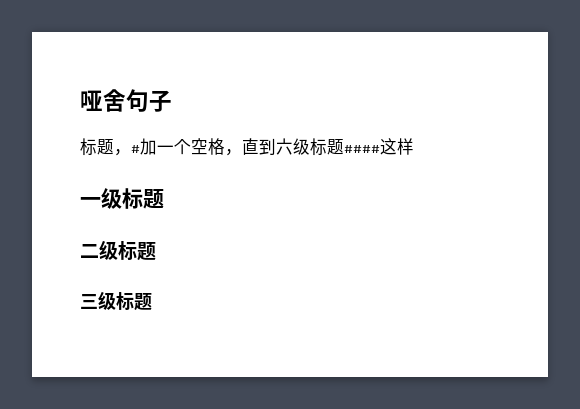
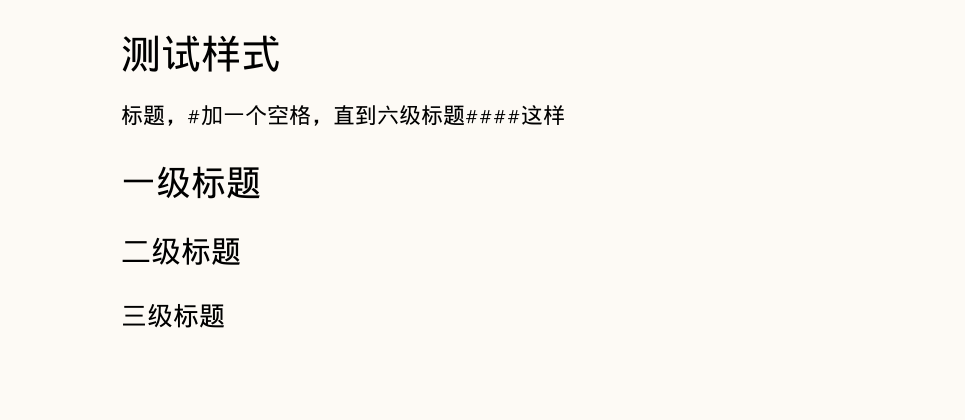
[80,89,172,112] 哑舍句子 -> [121,35,281,72] 测试样式

